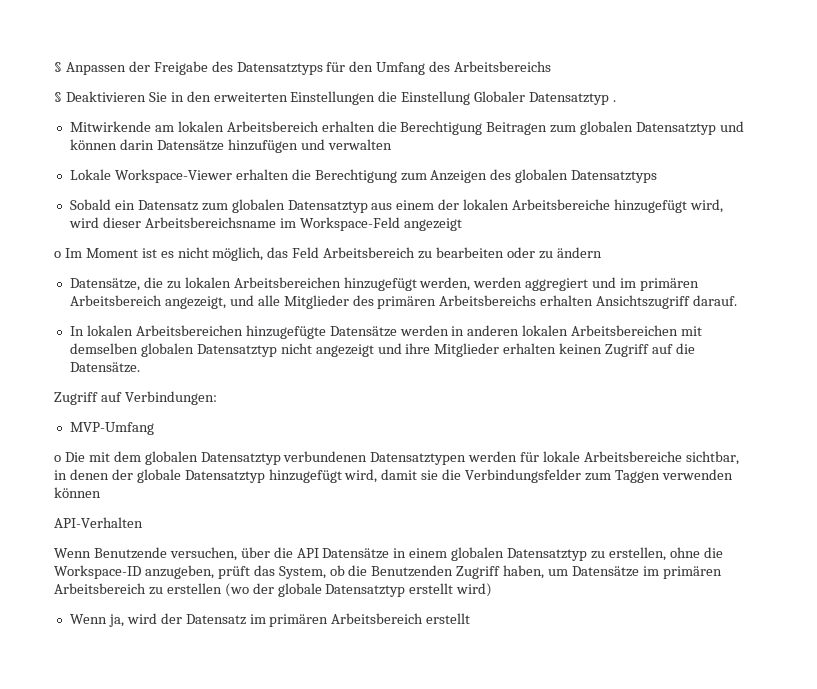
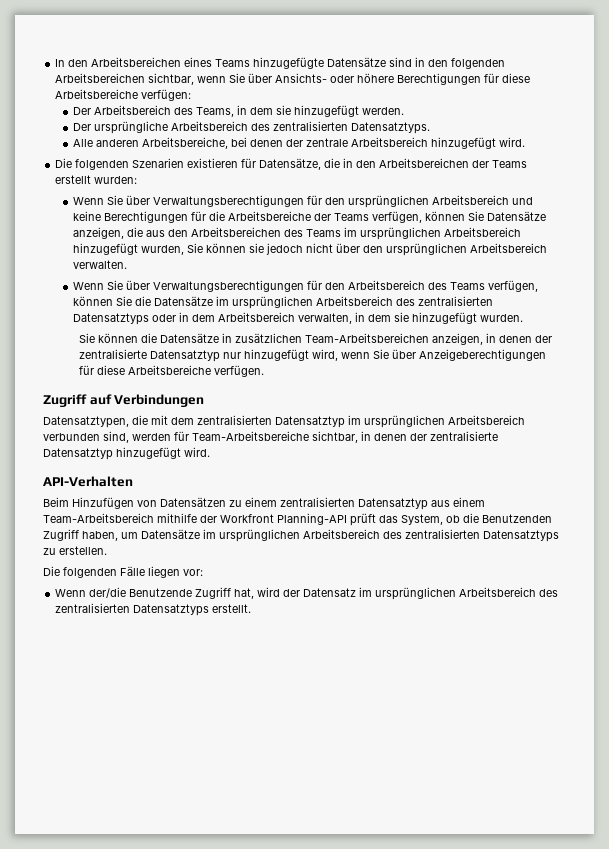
[54,61,552,75] [54,91,617,105] [69,121,745,135] [69,139,392,153] [69,169,658,183] [69,199,723,213] [68,217,462,231] [54,247,602,261] [69,277,700,291] [69,295,738,309] [69,325,703,339] [69,343,695,357] [69,362,140,373] [54,391,217,405] [69,422,154,435] [54,451,683,465] § Anpassen der Freigabe des Datensatztyps für den Umfang des Arbeitsbereichs // § Deaktivieren Sie in den erweiterten Einstellungen die Einstellung Globaler Datensatztyp . // Mitwirkende am lokalen Arbeitsbereich erhalten die Berechtigung Beitragen zum globalen Datensatztyp und können darin Datensätze hinzufügen und verwalten // Lokale Workspace-Viewer erhalten die Berechtigung zum Anzeigen des globalen Datensatztyps // Sobald ein Datensatz zum globalen Datensatztyp aus einem der lokalen Arbeitsbereiche hinzugefügt wird, wird dieser Arbeitsbereichsname im Workspace-Feld angezeigt // o Im Moment ist es nicht möglich, das Feld Arbeitsbereich zu bearbeiten oder zu ändern // Datensätze, die zu lokalen Arbeitsbereichen hinzugefügt werden, werden aggregiert und im primären Arbeitsbereich angezeigt, und alle Mitglieder des primären Arbeitsbereichs erhalten Ansichtszugriff darauf. // In lokalen Arbeitsbereichen hinzugefügte Datensätze werden in anderen lokalen Arbeitsbereichen mit demselben globalen Datensatztyp nicht angezeigt und ihre Mitglieder erhalten keinen Zugriff auf die Datensätze. // Zugriff auf Verbindungen: // MVP-Umfang // o Die mit dem globalen Datensatztyp verbundenen Datensatztypen werden für lokale Arbeitsbereiche -> [55,57,506,69] [55,73,531,85] [55,89,192,101] [73,105,405,117] [73,121,431,134] [73,137,526,149] [55,158,528,170] [55,175,138,184] [73,195,534,208] [73,211,547,223] [73,227,522,240] [73,243,548,256] [73,260,128,269] [73,280,539,292] [73,296,494,309] [73,312,524,325] [79,333,553,345] [79,349,547,362] [79,365,265,377] [43,394,205,407] [43,415,525,428] [43,431,309,443] In den Arbeitsbereichen eines Teams hinzugefügte Datensätze sind in den folgenden Arbeitsbereichen sichtbar, wenn Sie über Ansichts- oder höhere Berechtigungen für diese Arbeitsbereiche verfügen: // Der Arbeitsbereich des Teams, in dem sie hinzugefügt werden. // Der ursprüngliche Arbeitsbereich des zentralisierten Datensatztyps. // Alle anderen Arbeitsbereiche, bei denen der zentrale Arbeitsbereich hinzugefügt wird. // Die folgenden Szenarien existieren für Datensätze, die in den Arbeitsbereichen der Teams erstellt wurden: // Wenn Sie über Verwaltungsberechtigungen für den ursprünglichen Arbeitsbereich und keine Berechtigungen für die Arbeitsbereiche der Teams verfügen, können Sie Datensätze anzeigen, die aus den Arbeitsbereichen des Teams im ursprünglichen Arbeitsbereich hinzugefügt wurden, Sie können sie jedoch nicht über den ursprünglichen Arbeitsbereich verwalten. // Wenn Sie über Verwaltungsberechtigungen für den Arbeitsbereich des Teams verfügen, können Sie die Datensätze im ursprünglichen Arbeitsbereich des zentralisierten Datensatztyps oder in dem Arbeitsbereich verwalten, in dem sie hinzugefügt wurden. // Sie können die Datensätze in zusätzlichen Team-Arbeitsbereichen anzeigen, in denen der zentralisierte Datensatztyp nur hinzugefügt wird, wenn Sie über Anzeigeberechtigungen für diese Arbeitsbereiche verfügen. // Zugriff auf Verbindungen // Datensatztypen, die mit dem zentralisierten Datensatztyp im ursprünglichen Arbeitsbereich verbunden sind, werden für Team-Arbeitsbereiche
[136,469,181,483] globale -> [430,431,498,441] zentralisierte
[344,469,733,483] [54,487,101,498] [54,517,143,528] [54,547,723,561] [54,565,214,579] wird, damit sie die Verbindungsfelder zum Taggen verwenden können // API-Verhalten // Wenn Benutzende versuchen, über die API Datensätze in einem globalen Datensatztyp zu erstellen, ohne die Workspace-ID anzugeben, -> [184,447,210,457] [43,476,133,487] [43,497,485,510] [43,513,347,525] wird. // API-Verhalten // Beim Hinzufügen von Datensätzen zu einem zentralisierten Datensatztyp aus einem Team-Arbeitsbereich mithilfe der Workfront Planning-API
[662,566,722,579] [54,583,493,597] [69,613,471,627] primären Arbeitsbereich zu erstellen (wo der globale Datensatztyp erstellt wird) // Wenn ja, wird der Datensatz im primären Arbeitsbereich erstellt -> [219,529,559,542] [43,546,107,555] [43,566,203,578] [55,587,559,600] [55,603,252,616] ursprünglichen Arbeitsbereich des zentralisierten Datensatztyps zu erstellen. // Die folgenden Fälle liegen vor: // Wenn der/die Benutzende Zugriff hat, wird der Datensatz im ursprünglichen Arbeitsbereich des zentralisierten Datensatztyps erstellt.

